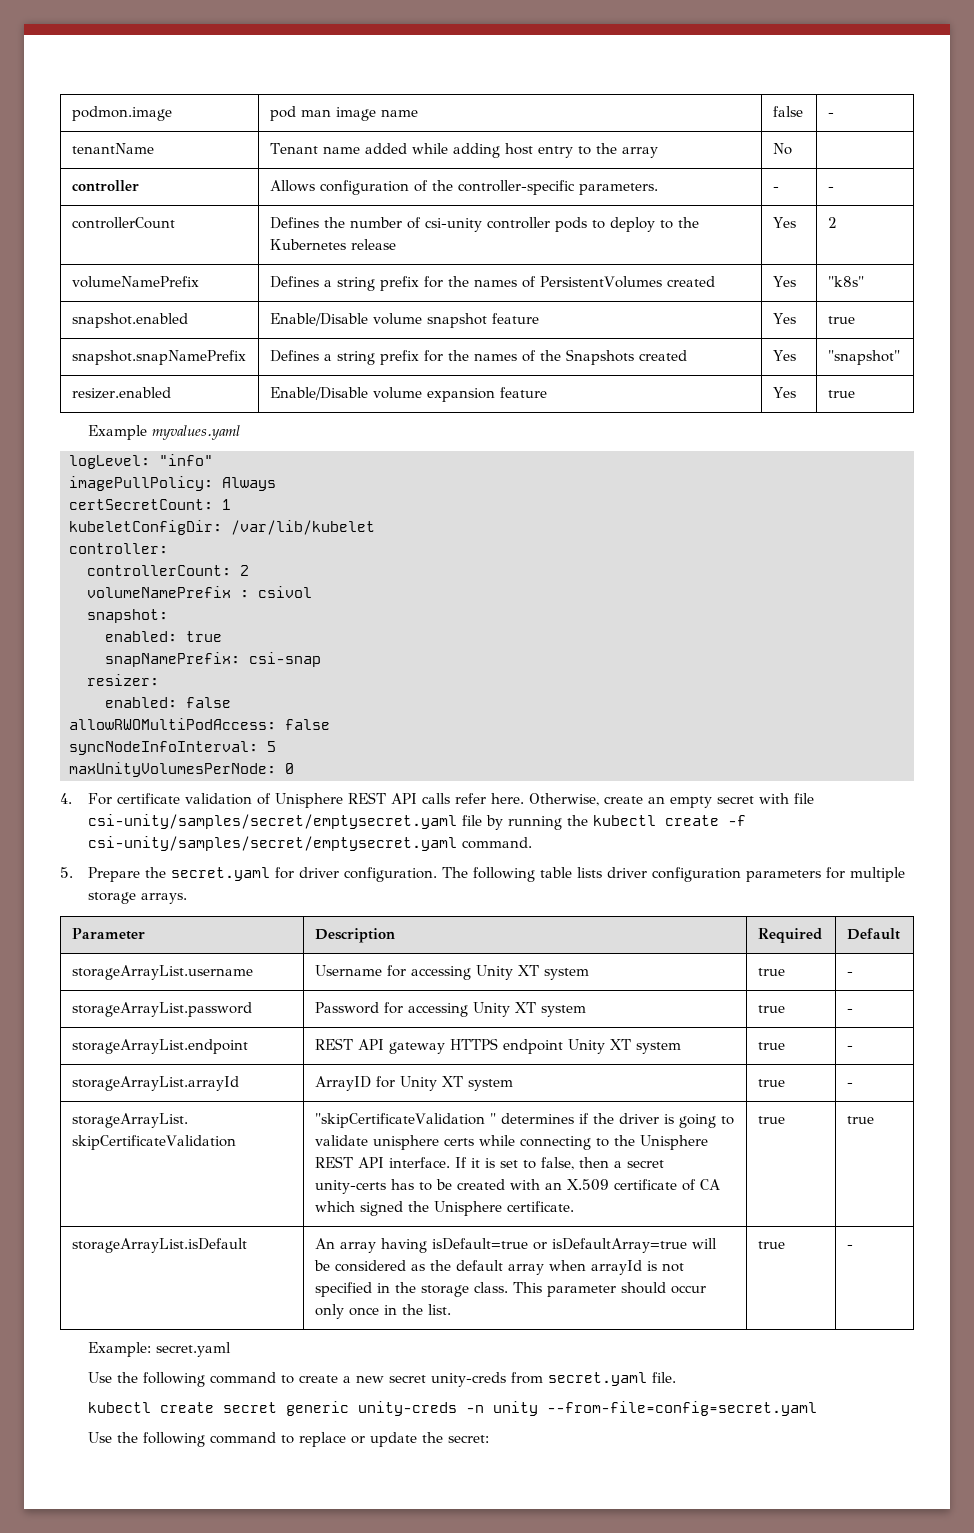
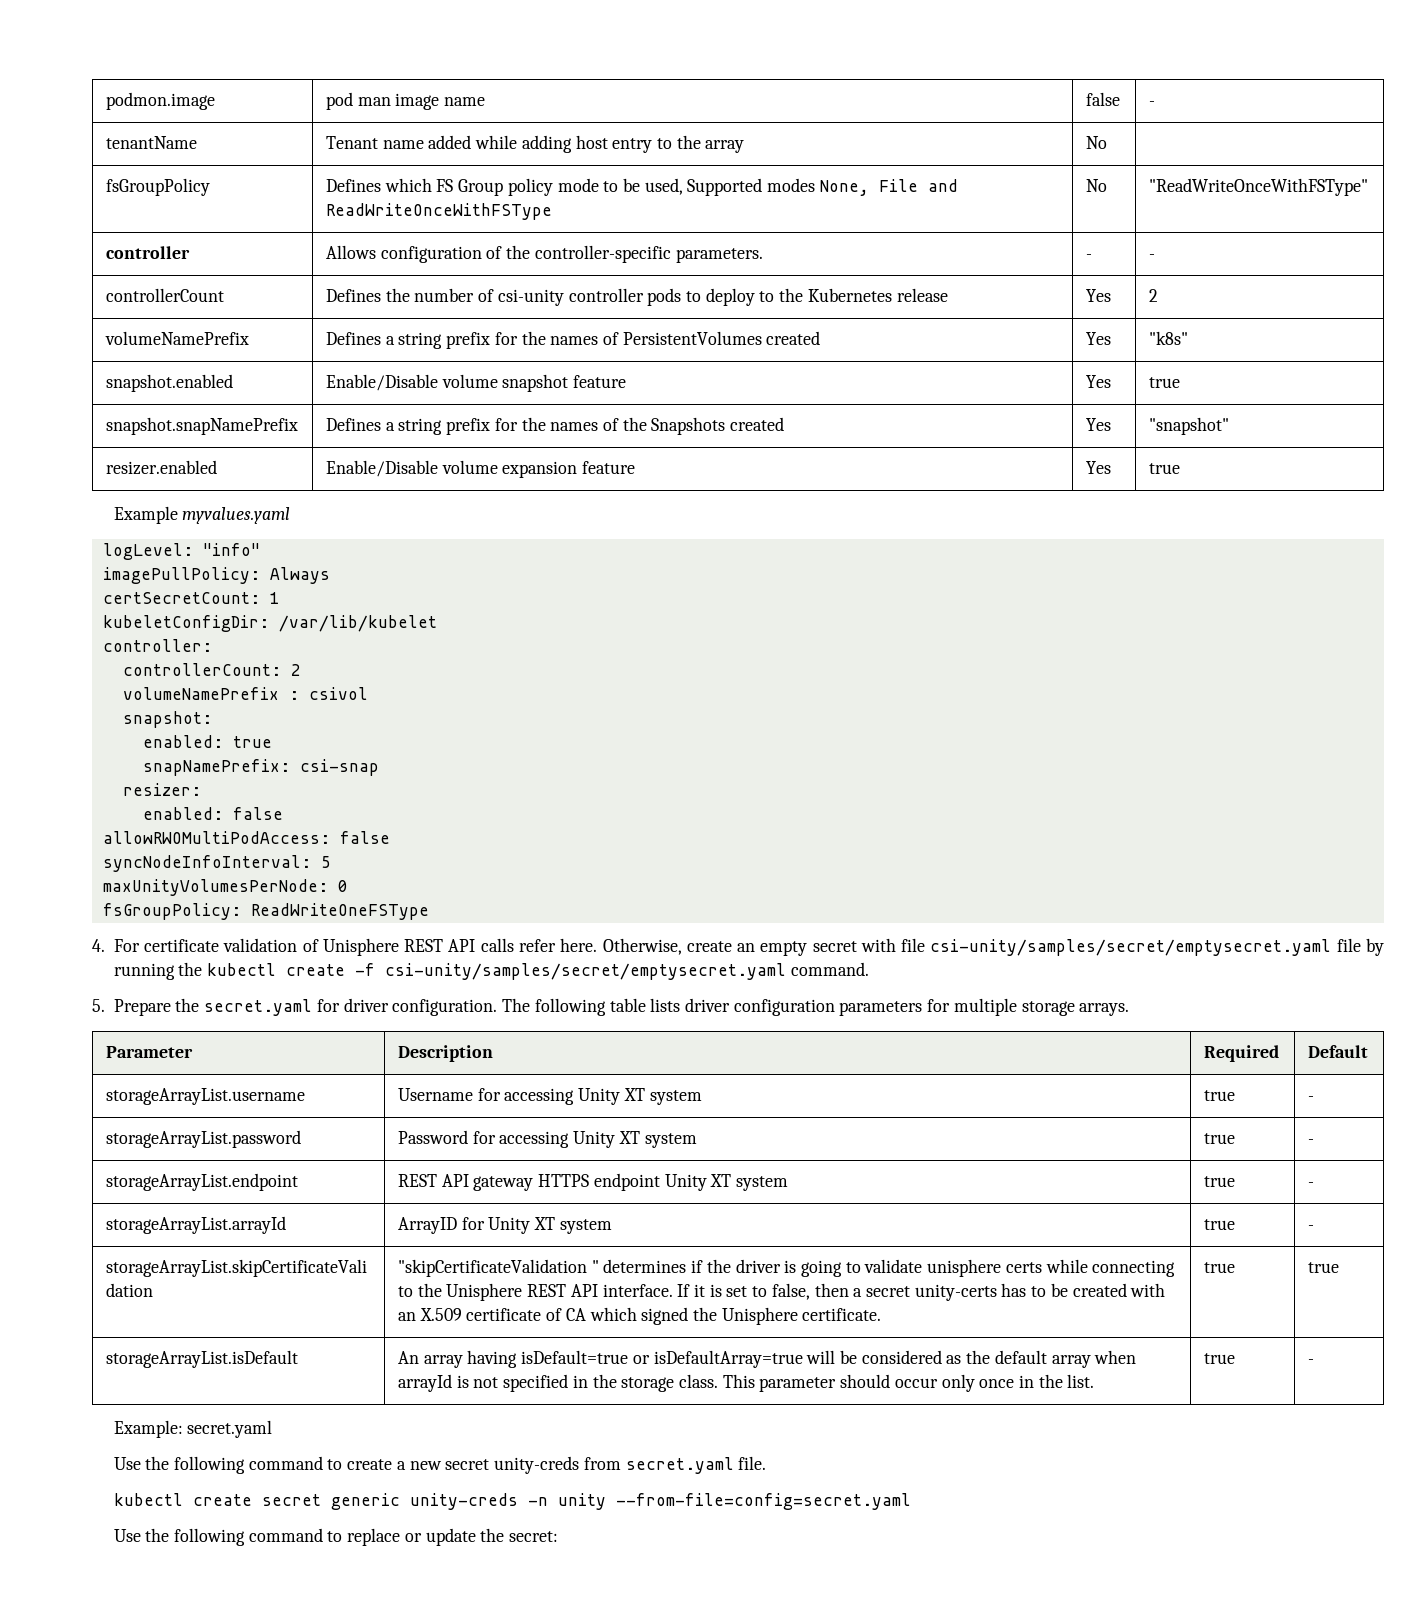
(792, 149) none -> [105,178,210,196] [325,178,958,196] [325,203,552,220] [1085,179,1107,192] [1148,178,1368,196] // fsGroupPolicy | Defines which FS Group policy mode to be used, Supported modes None, File and ReadWriteOnceWithFSType | No | "ReadWriteOnceWithFSType"
(294, 768) none -> [102,903,429,920] // fsGroupPolicy: ReadWriteOneFSType

